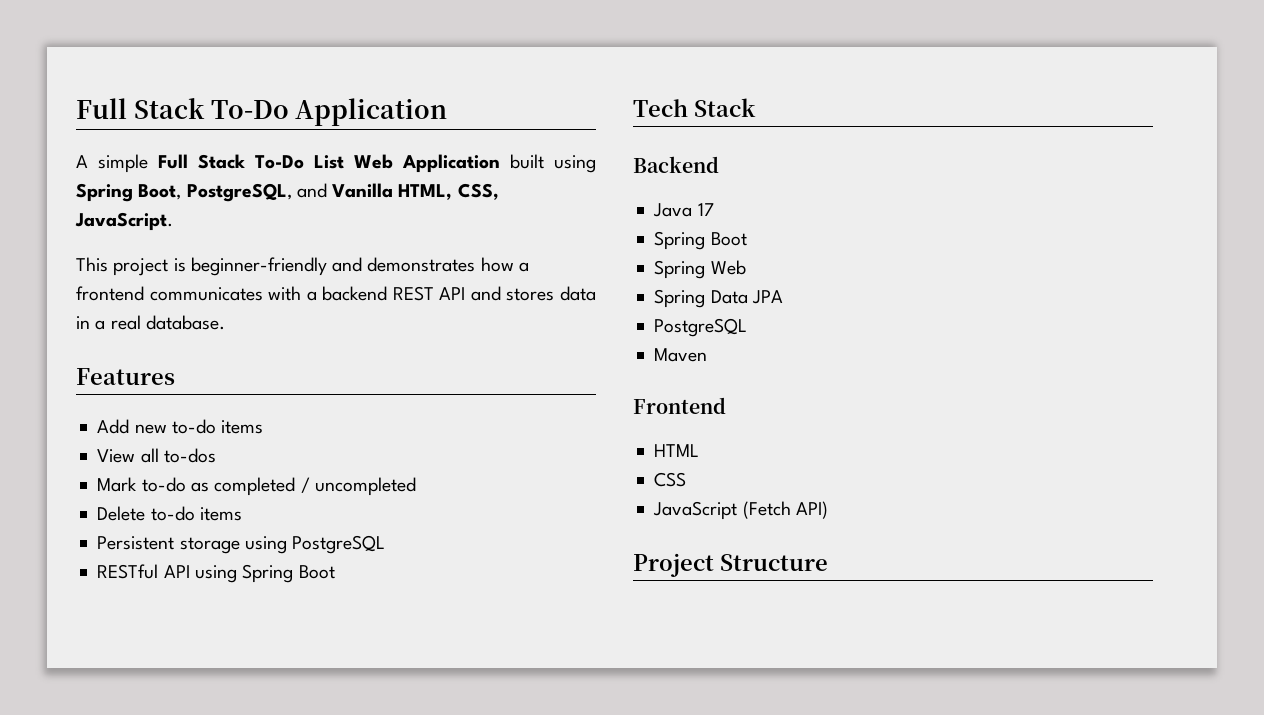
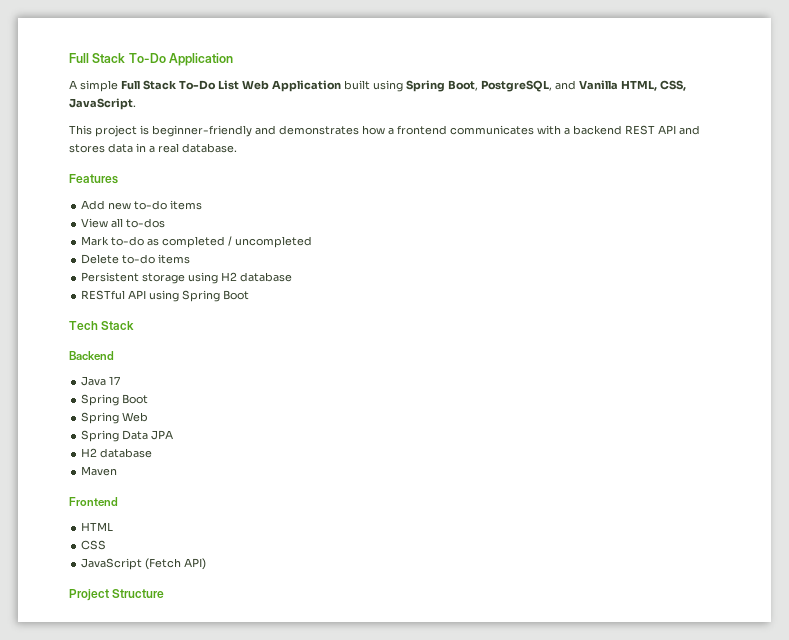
[292,535,386,554] PostgreSQL -> [221,272,293,282] H2 database
[654,318,748,337] PostgreSQL -> [81,448,153,458] H2 database

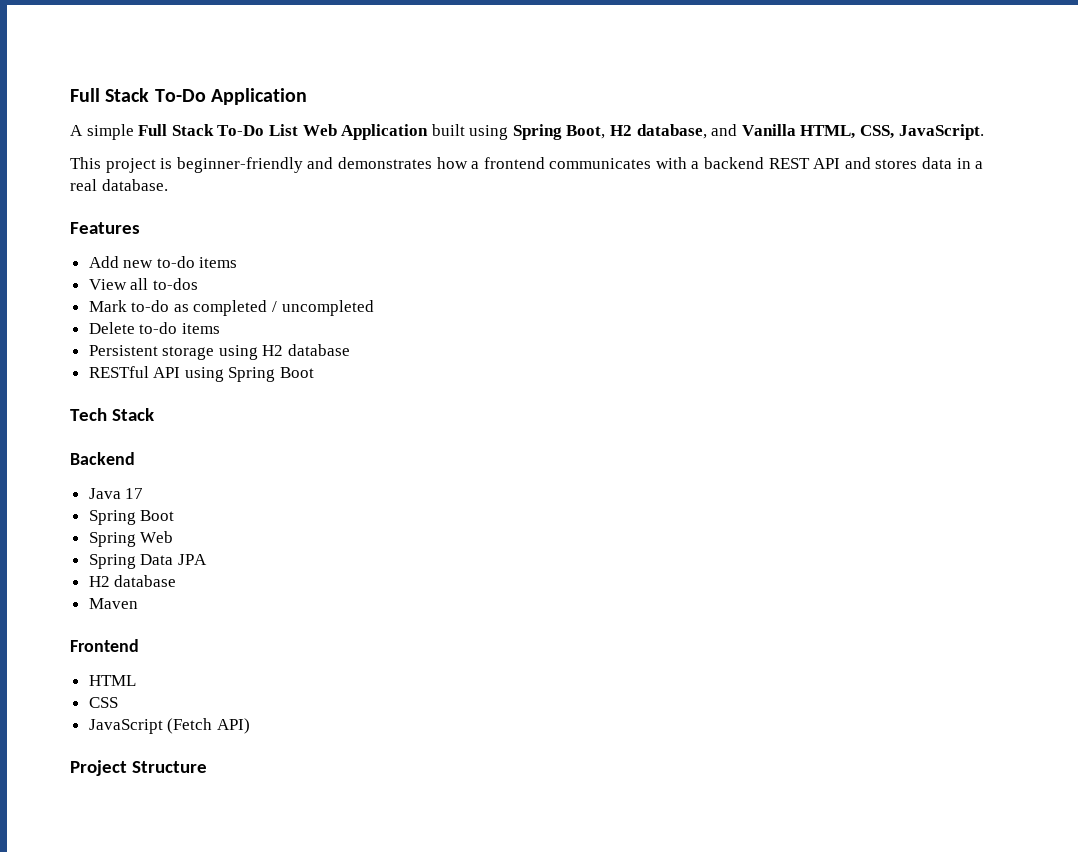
[481,80,552,92] PostgreSQL, -> [610,124,707,139] H2 database,

